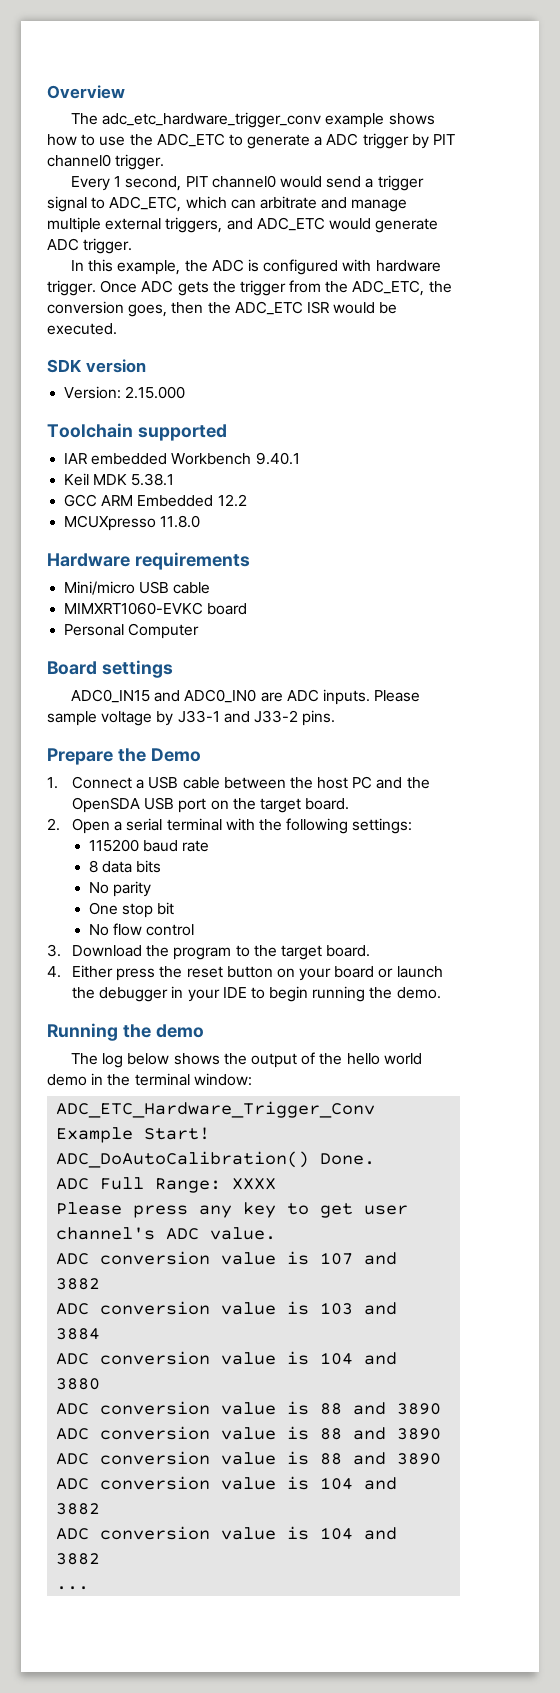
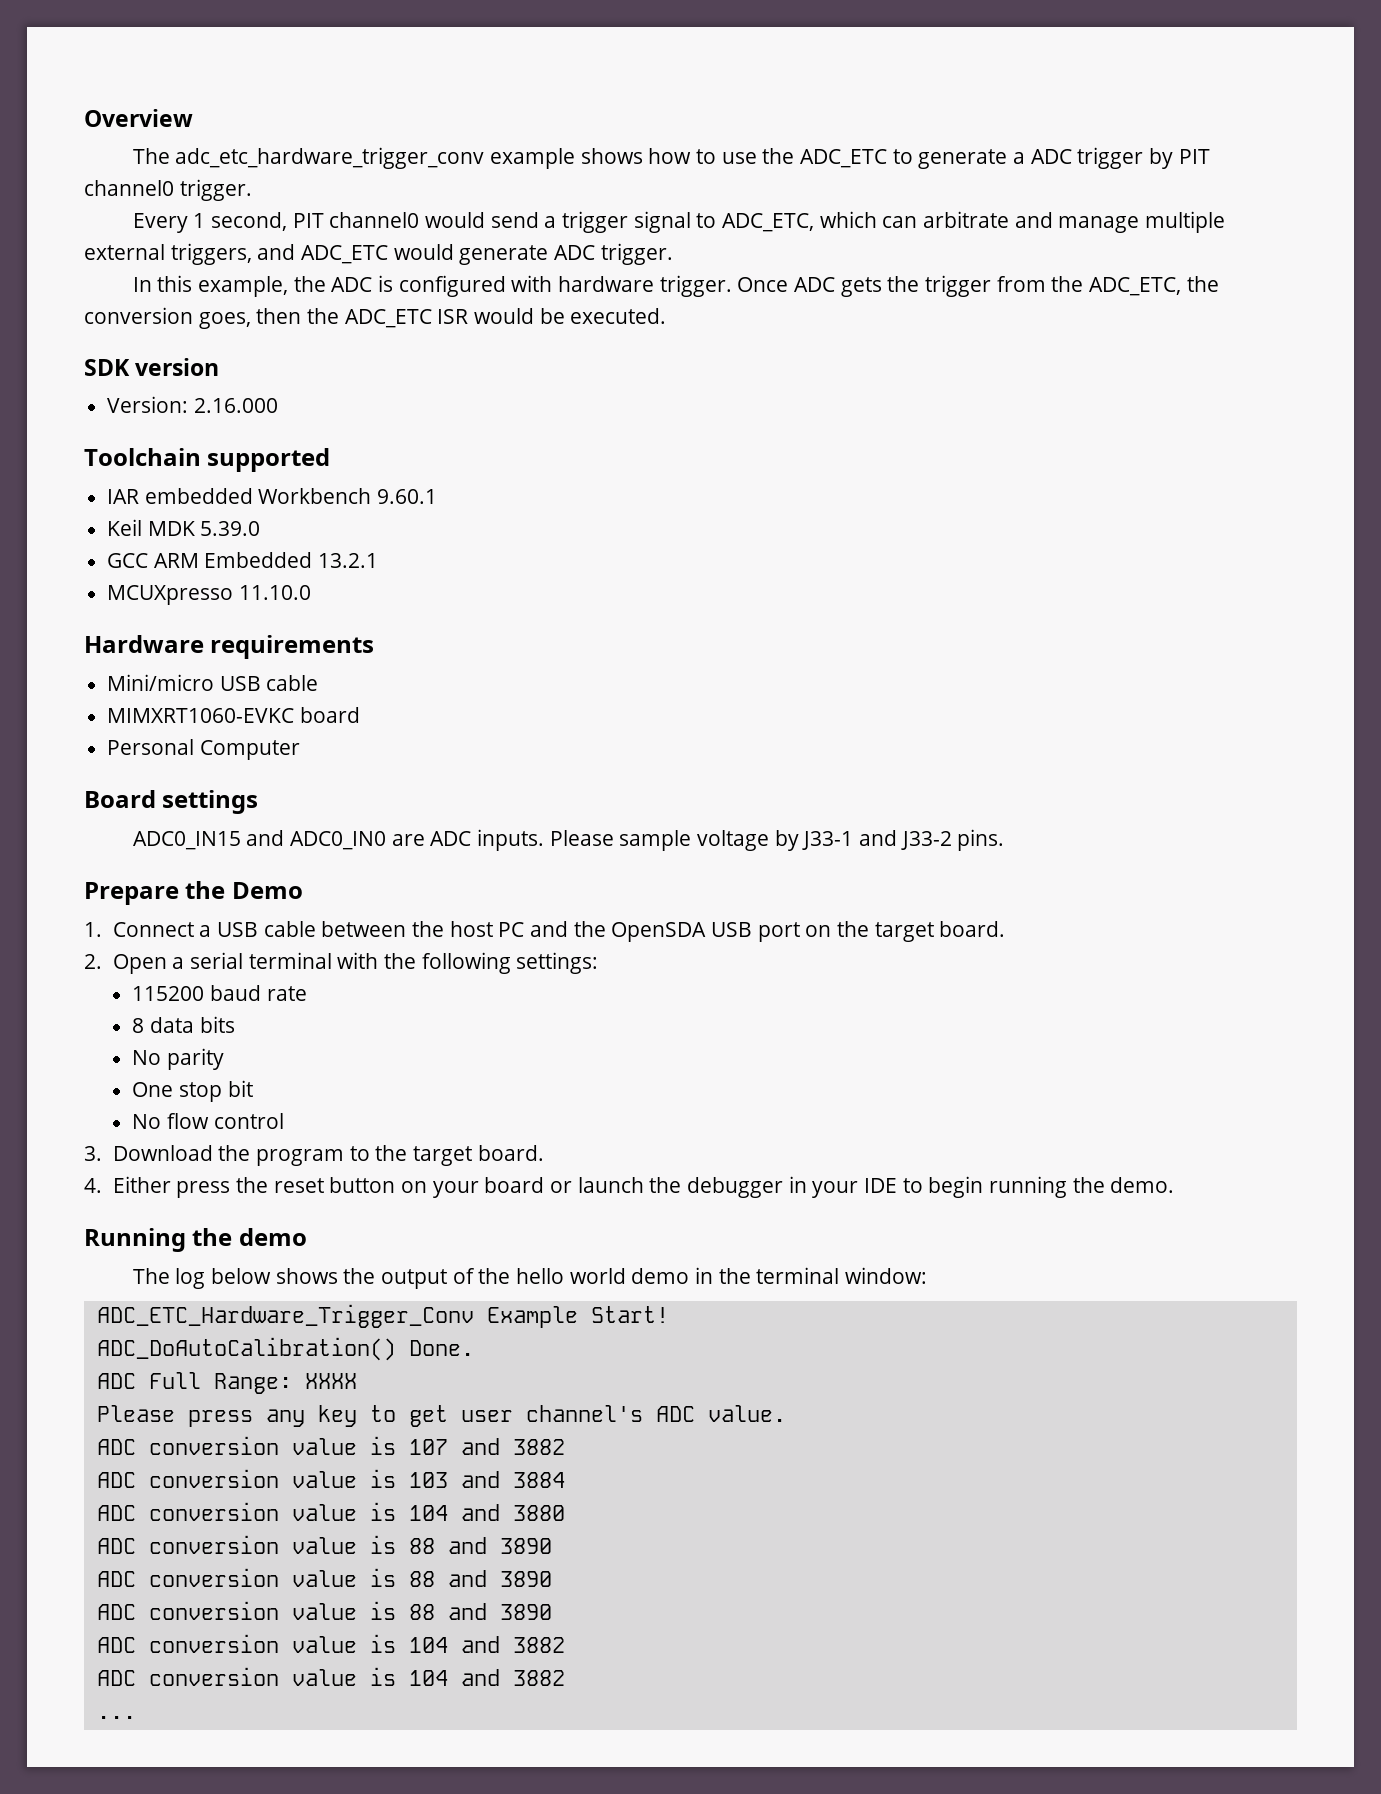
[125,386,186,399] 2.15.000 -> [193,398,278,413] 2.16.000
[255,452,300,465] 9.40.1 -> [377,489,438,504] 9.60.1
[131,473,175,486] 5.38.1 -> [200,521,261,536] 5.39.0
[217,494,247,507] 12.2 -> [318,553,379,568] 13.2.1
[160,515,201,528] 11.8.0 -> [238,585,311,600] 11.10.0

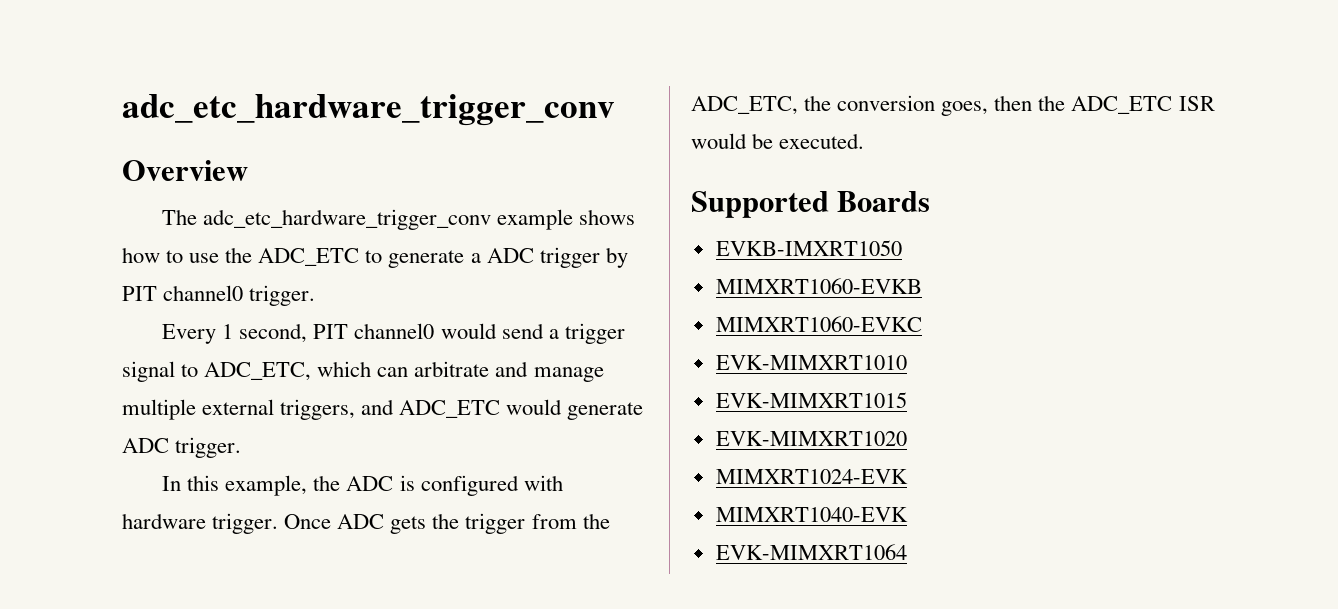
(84, 118) none -> [122,94,615,126] adc_etc_hardware_trigger_conv //
[84,358,220,376] [107,396,278,413] [84,448,331,472] [107,488,438,504] [107,519,261,536] [107,552,379,568] [107,585,311,605] [84,635,375,659] [107,674,319,691] [107,707,360,723] [107,739,300,760] [84,790,259,814] [132,829,1005,851] [84,881,303,905] [84,921,1006,942] [84,952,599,974] [132,985,307,1001] [132,1016,235,1033] [132,1048,224,1070] [132,1080,253,1102] [132,1113,284,1129] [84,1145,544,1166] [84,1176,1175,1198] [84,1228,307,1252] [132,1267,927,1289] [96,1304,669,1328] [96,1337,474,1361] [96,1372,357,1394] [96,1405,786,1427] [96,1436,565,1455] [96,1469,565,1488] [96,1502,565,1521] [96,1535,552,1554] [96,1568,552,1587] [96,1601,552,1620] [96,1634,565,1653] [96,1667,565,1686] [96,1716,136,1719] SDK version // Version: 2.16.000 // Toolchain supported // IAR embedded Workbench 9.60.1 // Keil MDK 5.39.0 // GCC ARM Embedded 13.2.1 // MCUXpresso 11.10.0 // Hardware requirements // Mini/micro USB cable // MIMXRT1060-EVKC board // Personal Computer // Board settings // ADC0_IN15 and ADC0_IN0 are ADC inputs. Please sample voltage by J33-1 and J33-2 pins. // Prepare the Demo // 1. Connect a USB cable between the host PC and the OpenSDA USB port on the target board. // 2. Open a serial terminal with the following settings: // 115200 baud rate // 8 data bits // No parity // One stop bit // No flow control // 3. Download the program to the target board. // 4. Either press the reset button on your board or launch the debugger in your IDE to begin running the demo. // Running the demo // The log below shows the output of the hello world demo in the terminal window: // ADC_ETC_Hardware_Trigger_Conv Example Start! // ADC_DoAutoCalibration() Done. // ADC Full Range: XXXX // Please press any key to get user channel's ADC value. // ADC conversion value is 107 and 3882 // ADC conversion value is 103 and 3884 // ADC conversion value is 104 and 3880 // ADC conversion value is 88 and 3890 // ADC conversion value is 88 and 3890 // ADC conversion value is 88 and 3890 // ADC conversion value is 104 and 3882 // ADC conversion value is 104 and 3882 // ... -> [691,191,931,218] [715,240,902,256] [715,278,922,294] [715,316,922,332] [715,355,907,370] [715,392,907,408] [715,431,907,446] [715,469,908,484] [715,507,908,522] [715,544,907,560] Supported Boards // EVKB-IMXRT1050 // MIMXRT1060-EVKB // MIMXRT1060-EVKC // EVK-MIMXRT1010 // EVK-MIMXRT1015 // EVK-MIMXRT1020 // MIMXRT1024-EVK // MIMXRT1040-EVK // EVK-MIMXRT1064

